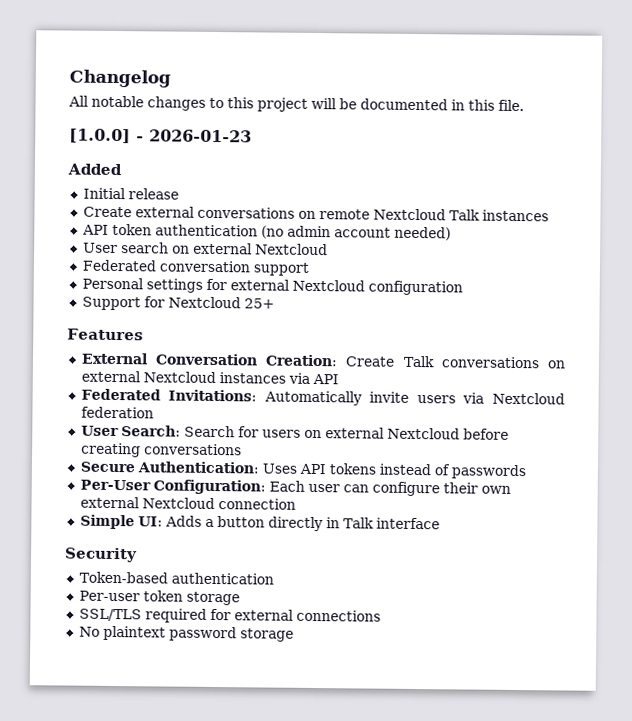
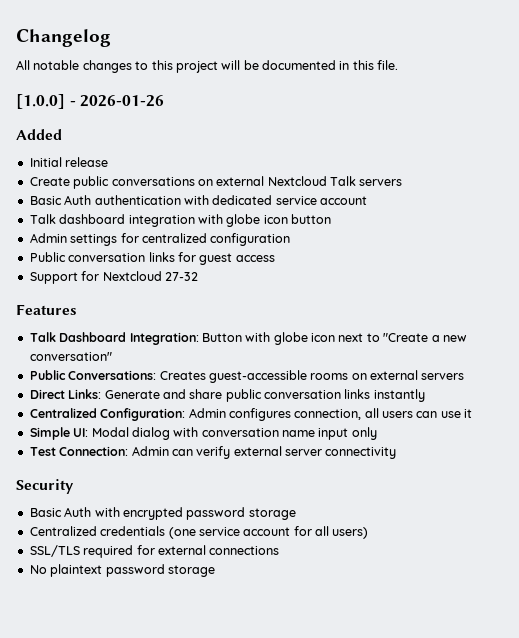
[149,129,252,143] 2026-01-23 -> [80,95,165,107] 2026-01-26
[134,206,549,222] [81,223,451,241] [82,242,328,256] [81,259,309,276] [81,277,463,296] external conversations on remote Nextcloud Talk instances // API token authentication (no admin account needed) // User search on external Nextcloud // Federated conversation support // Personal settings for external Nextcloud configuration -> [73,176,403,189] [29,195,367,205] [29,214,331,227] [29,233,291,246] [29,252,275,265] public conversations on external Nextcloud Talk servers // Basic Auth authentication with dedicated service account // Talk dashboard integration with globe icon button // Admin settings for centralized configuration // Public conversation links for guest access
[243,298,275,309] 25+ -> [164,272,198,281] 27-32
[80,352,566,369] [80,370,339,385] [80,388,565,406] [80,406,154,419] [80,425,509,440] [80,442,242,458] [79,461,526,480] [79,479,511,497] [79,496,296,510] [79,514,440,532] [64,547,138,563] [78,571,274,585] [78,590,240,606] External Conversation Creation: Create Talk conversations on external Nextcloud instances via API // Federated Invitations: Automatically invite users via Nextcloud federation // User Search: Search for users on external Nextcloud before creating conversations // Secure Authentication: Uses API tokens instead of passwords // Per-User Configuration: Each user can configure their own external Nextcloud connection // Simple UI: Adds a button directly in Talk interface // Security // Token-based authentication // Per-user token storage -> [29,332,467,345] [29,352,112,361] [29,370,465,383] [29,389,425,402] [29,408,473,421] [29,427,377,440] [29,446,397,459] [16,479,74,494] [29,507,296,520] [29,526,369,539] Talk Dashboard Integration: Button with globe icon next to "Create a new conversation" // Public Conversations: Creates guest-accessible rooms on external servers // Direct Links: Generate and share public conversation links instantly // Centralized Configuration: Admin configures connection, all users can use it // Simple UI: Modal dialog with conversation name input only // Test Connection: Admin can verify external server connectivity // Security // Basic Auth with encrypted password storage // Centralized credentials (one service account for all users)

